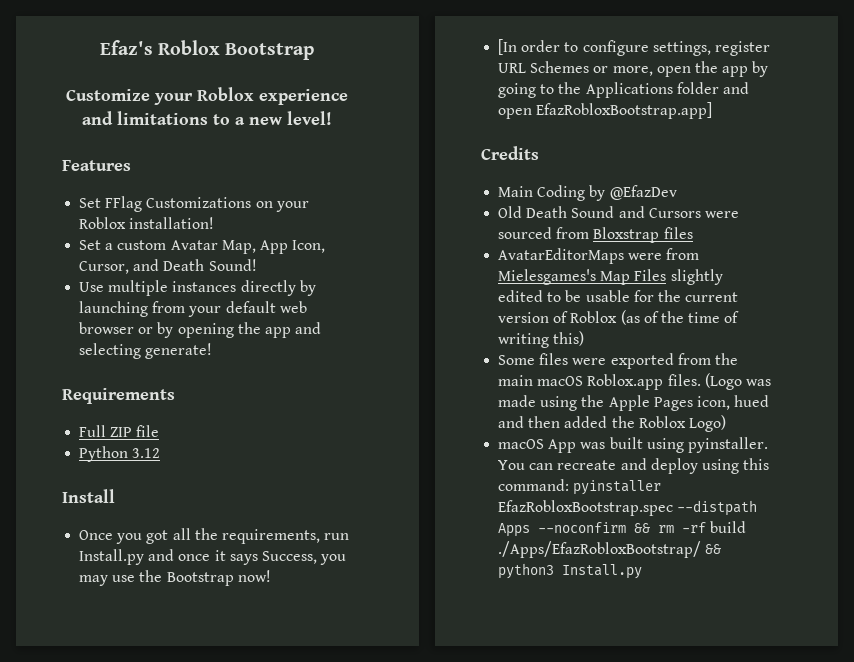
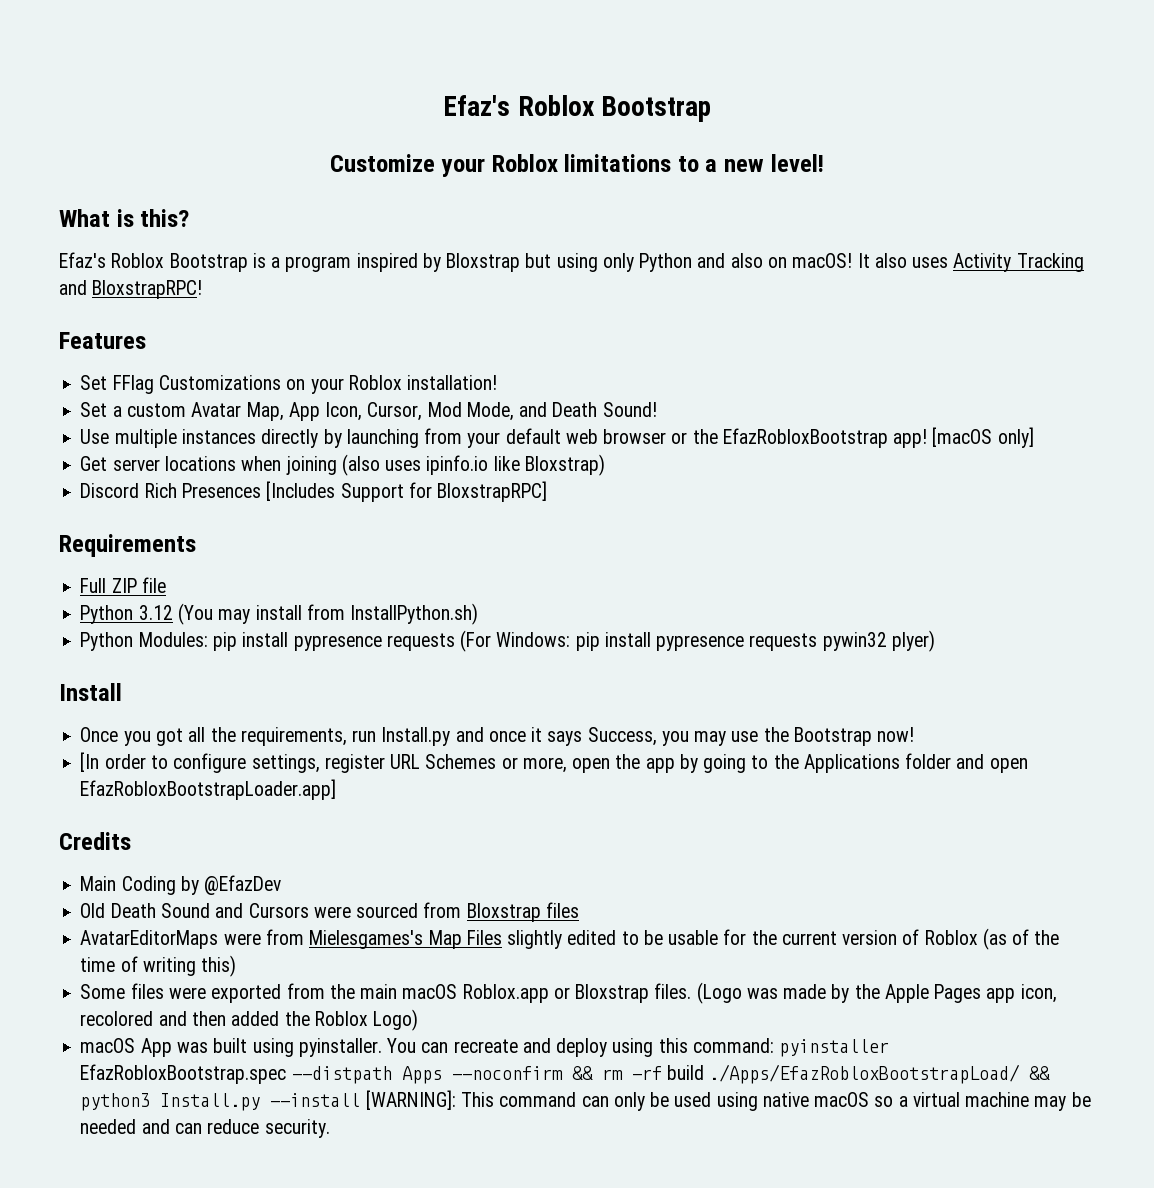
[259,89,348,105] [82,111,113,125] experience and -> (558, 163) none
(332, 118) none -> [59,209,190,227] [59,252,1084,272] [59,280,203,299] // What is this? // Efaz's Roblox Bootstrap is a program inspired by Bloxstrap but using only Python and also on macOS! It also uses Activity Tracking and BloxstrapRPC!
(130, 267) none -> [427,402,514,421] Mod Mode,
[157,322,322,338] [79,343,213,359] by opening the app and selecting generate! -> [692,427,1034,448] [80,454,605,476] [80,481,548,502] the EfazRobloxBootstrap app! [macOS only] // Get server locations when joining (also uses ipinfo.io like Bloxstrap) // Discord Rich Presences [Includes Support for BloxstrapRPC]
(161, 453) none -> [177,603,479,625] [80,630,935,652] (You may install from InstallPython.sh) // Python Modules: pip install pypresence requests (For Windows: pip install pypresence requests pywin32 plyer)
[536,102,713,119] EfazRobloxBootstrap.app] -> [80,779,337,800] EfazRobloxBootstrapLoader.app]
(664, 382) none -> [553,984,650,1003] or Bloxstrap
[540,396,578,411] using -> [831,984,850,1003] by
[696,395,770,410] icon, hued -> [986,984,1057,1003] [80,1011,154,1026] app icon, recolored
[498,541,702,558] ./Apps/EfazRobloxBootstrap/ -> [709,1064,1021,1084] ./Apps/EfazRobloxBootstrapLoad/
(643, 571) none -> [270,1090,1091,1111] [80,1119,330,1138] --install [WARNING]: This command can only be used using native macOS so a virtual machine may be needed and can reduce security.

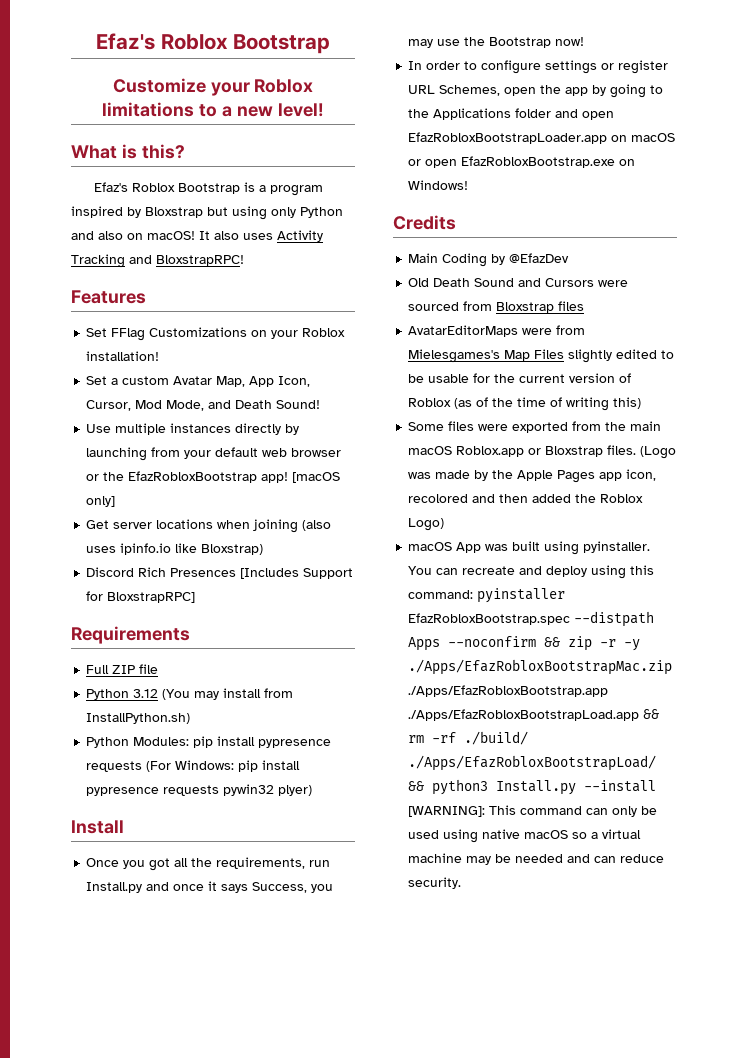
[80,752,100,772] [In -> [408,61,423,70] In
[251,754,567,773] settings, register URL Schemes or more, -> [545,60,669,74] [408,85,501,96] settings or register URL Schemes,
[80,779,337,800] EfazRobloxBootstrapLoader.app] -> [408,132,676,144] [408,156,636,168] [408,180,469,190] EfazRobloxBootstrapLoader.app on macOS or open EfazRobloxBootstrap.exe on Windows!
(593, 1073) none -> [568,636,641,651] [408,659,673,675] [408,685,609,697] [408,709,660,721] zip -r -y ./Apps/EfazRobloxBootstrapMac.zip ./Apps/EfazRobloxBootstrap.app ./Apps/EfazRobloxBootstrapLoad.app &&
[666,1065,704,1080] build -> [464,731,529,745] ./build/

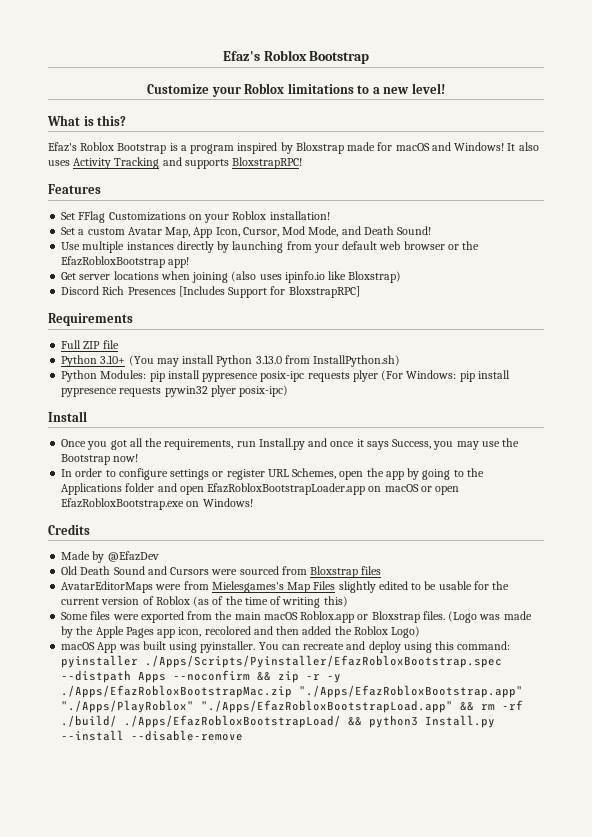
[207,206,343,220] [71,231,195,240] but using only Python and also on macOS! -> [347,142,505,151] made for macOS and Windows!
(152, 259) none -> [184,159,229,169] supports
[292,472,341,483] [86,496,116,507] [macOS only] -> (190, 262) none
[133,689,159,698] 3.12 -> [100,355,126,364] 3.10+
(262, 693) none -> [216,355,282,367] Python 3.13.0
[86,761,143,772] requests -> [260,370,378,382] posix-ipc requests plyer
[278,785,313,796] plyer) -> [210,385,289,397] plyer posix-ipc)
[408,253,488,267] Main Coding -> [61,551,91,560] Made
[408,613,571,625] EfazRobloxBootstrap.spec -> [145,655,503,668] ./Apps/Scripts/Pyinstaller/EfazRobloxBootstrap.spec
[408,685,609,697] [408,709,640,721] ./Apps/EfazRobloxBootstrap.app ./Apps/EfazRobloxBootstrapLoad.app -> [299,685,524,698] [61,700,454,713] "./Apps/EfazRobloxBootstrap.app" "./Apps/PlayRoblox" "./Apps/EfazRobloxBootstrapLoad.app"
[408,805,658,817] [408,829,642,843] [408,853,665,865] [408,877,462,889] [WARNING]: This command can only be used using native macOS so a virtual machine may be needed and can reduce security. -> [131,730,244,741] --disable-remove

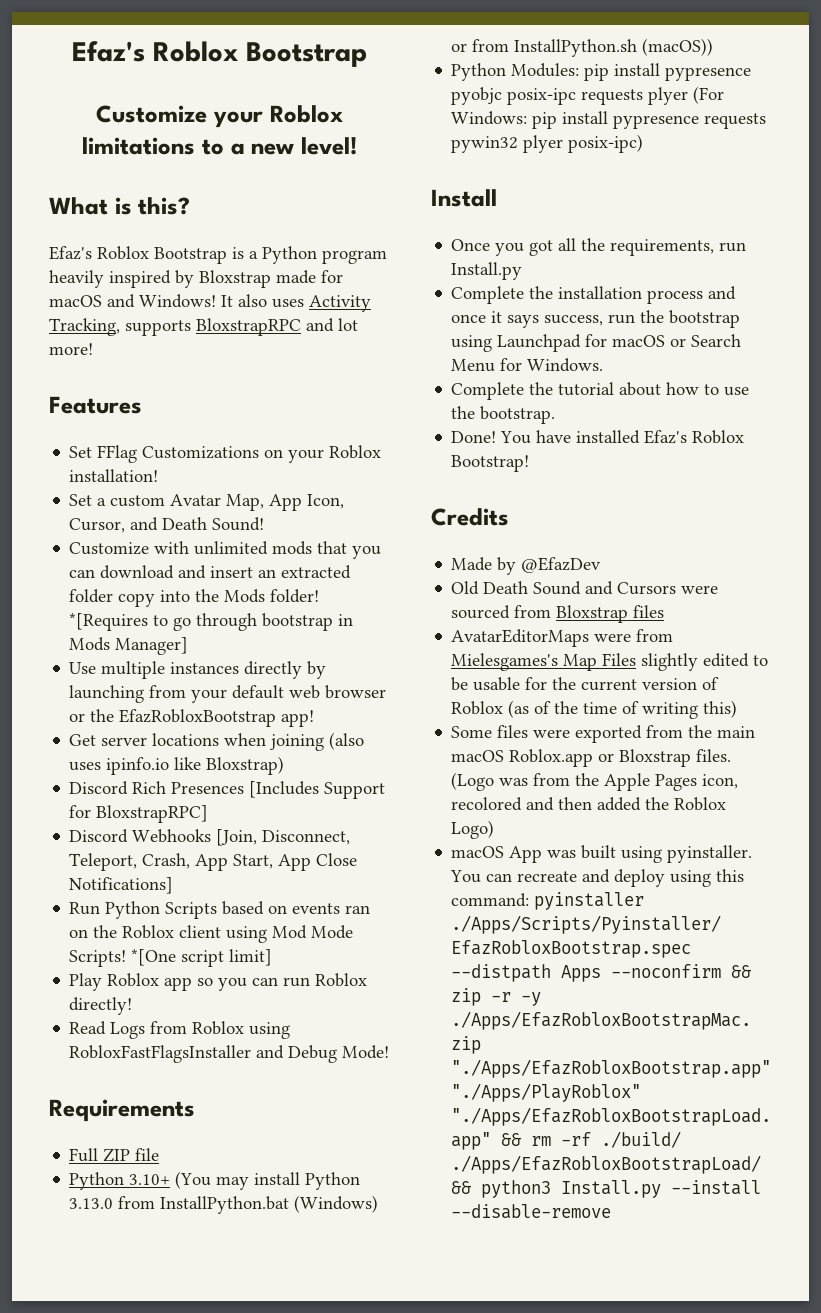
[190,144,235,154] program -> [262,246,387,264] [49,270,104,288] Python program heavily
[114,157,303,169] Tracking and supports BloxstrapRPC! -> [49,318,358,336] [49,343,93,355] Tracking, supports BloxstrapRPC and lot more!
[282,226,339,237] Mod Mode, -> (126, 525) none
(432, 230) none -> [69,541,382,559] [69,565,352,579] [69,589,320,607] [69,613,354,631] [69,637,189,655] // Customize with unlimited mods that you can download and insert an extracted folder copy into the Mods folder! *[Requires to go through bootstrap in Mods Manager]
(360, 292) none -> [69,829,351,846] [69,853,358,871] [69,877,174,894] [69,901,371,919] [69,925,354,943] [69,949,273,967] [69,973,368,991] [69,997,133,1015] [69,1021,291,1039] [69,1045,390,1063] // Discord Webhooks [Join, Disconnect, Teleport, Crash, App Start, App Close Notifications] // Run Python Scripts based on events ran on the Roblox client using Mod Mode Scripts! *[One script limit] // Play Roblox app so you can run Roblox directly! // Read Logs from Roblox using RobloxFastFlagsInstaller and Debug Mode!
[313,355,401,367] InstallPython.sh) -> [160,1195,379,1214] [451,38,714,57] InstallPython.bat (Windows) or from InstallPython.sh (macOS))
(259, 377) none -> [451,87,503,105] pyobjc
[308,438,520,450] [61,454,139,465] [61,468,484,480] [61,483,460,495] [61,498,253,510] and once it says Success, you may use the Bootstrap now! // In order to configure settings or register URL Schemes, open the app by going to the Applications folder and open EfazRobloxBootstrapLoader.app on macOS or open EfazRobloxBootstrap.exe on Windows! -> [451,286,737,304] [451,310,741,328] [451,334,742,352] [451,358,604,372] [451,382,750,400] [451,406,556,424] [451,430,745,444] [451,455,530,472] // Complete the installation process and once it says success, run the bootstrap using Launchpad for macOS or Search Menu for Windows. // Complete the tutorial about how to use the bootstrap. // Done! You have installed Efaz's Roblox Bootstrap!
[503,611,532,620] [61,626,74,638] made by -> [533,773,571,786] from
[157,629,176,638] app -> (698, 782) none

